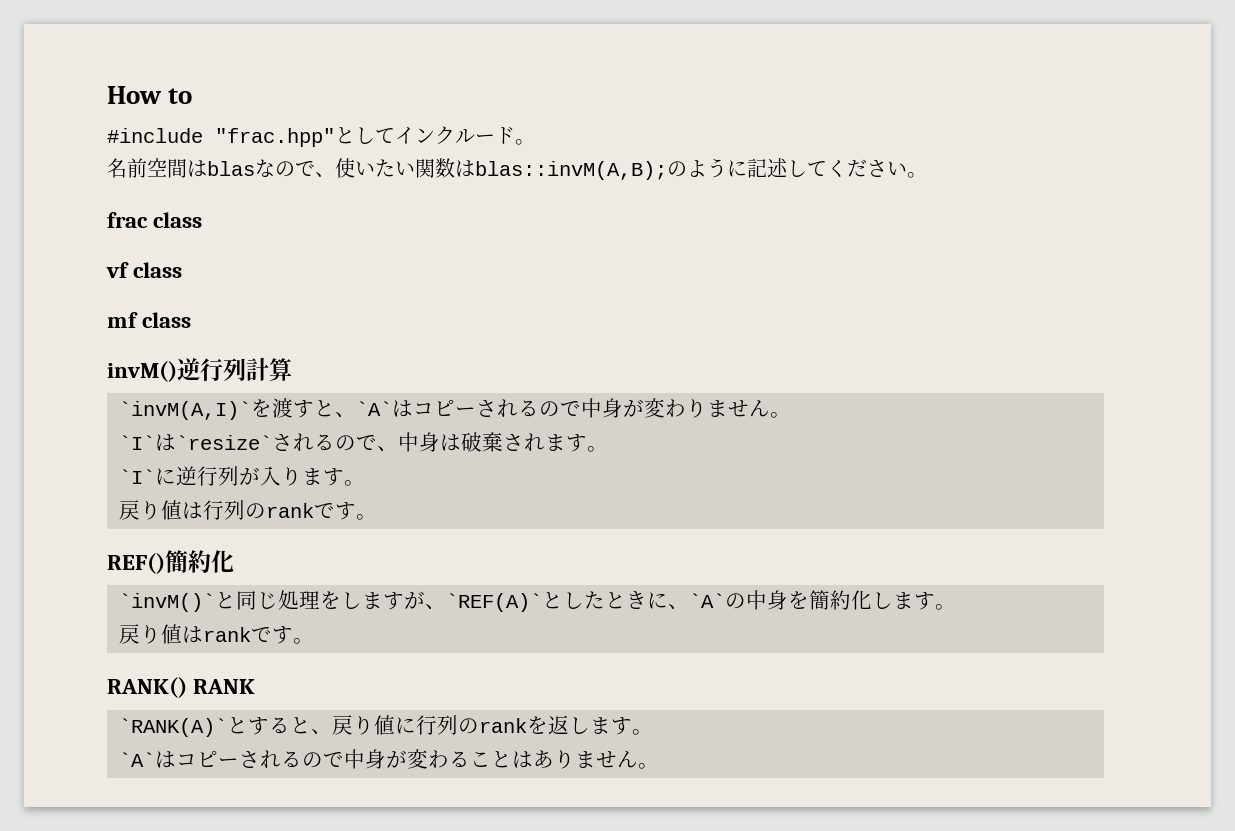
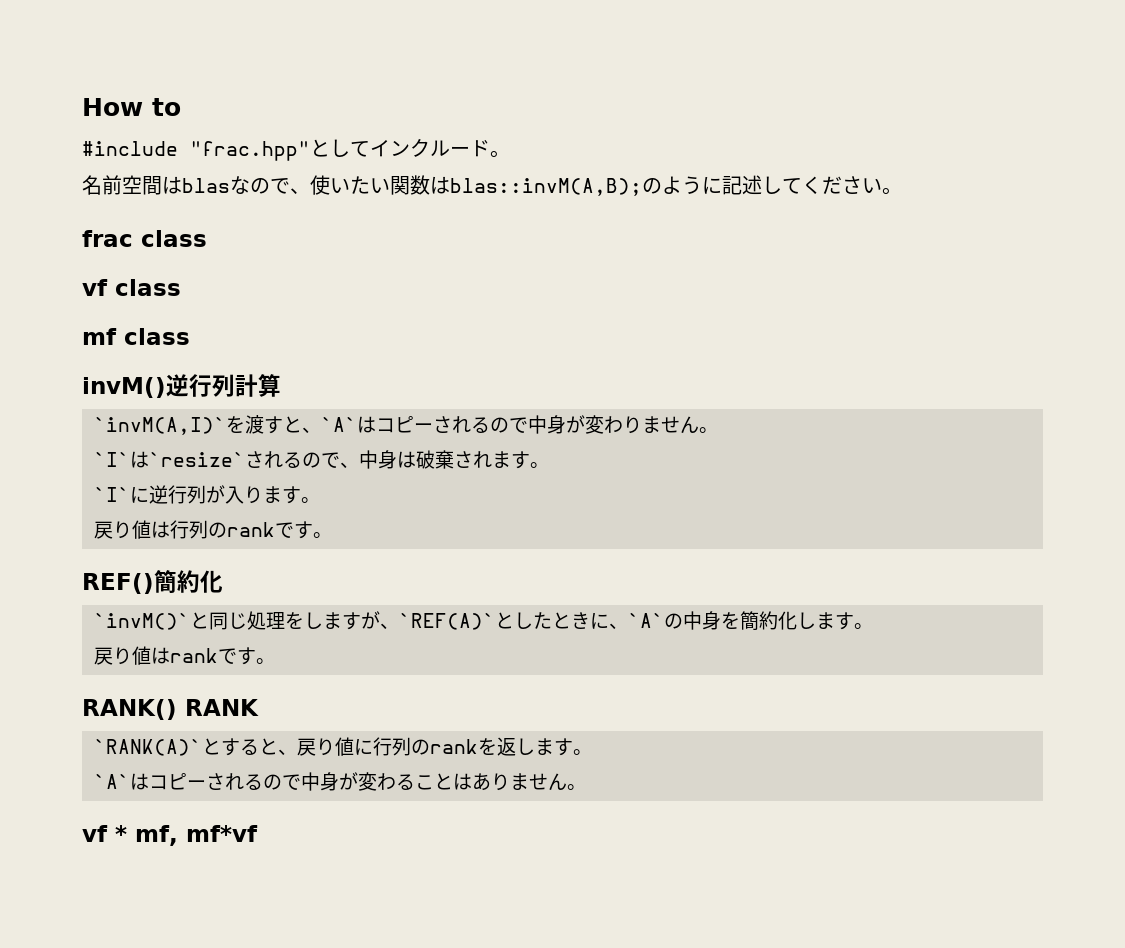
(659, 766) none -> [82,825,258,846] // vf * mf, mf*vf

